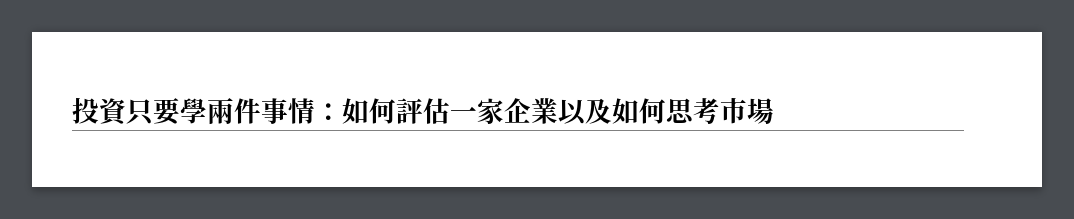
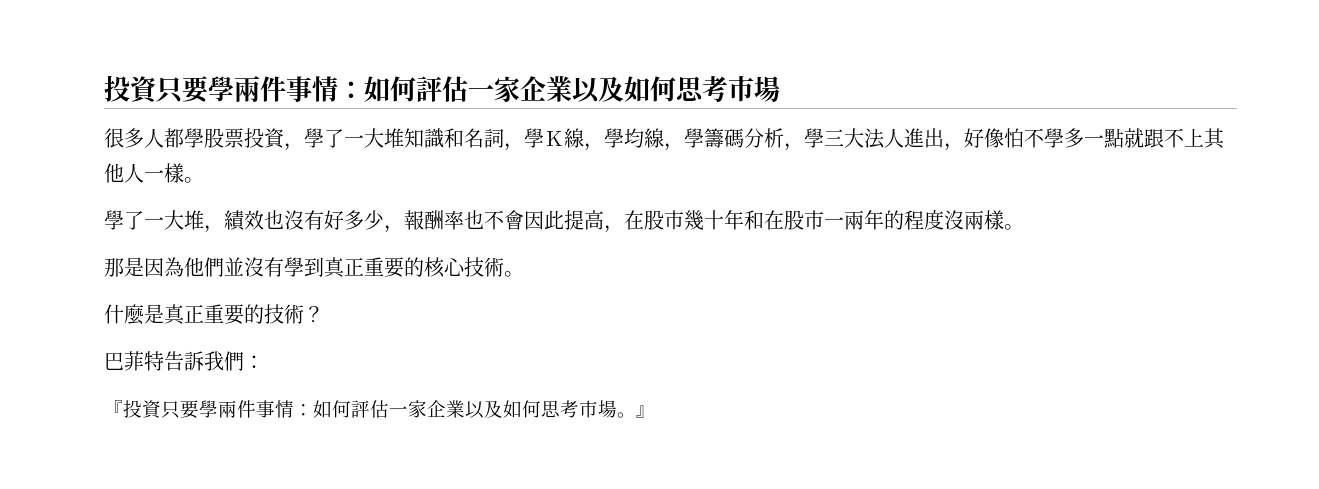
(774, 111) none -> [104,128,1225,151] [104,163,204,183] [104,209,1024,233] [104,257,524,278] [104,304,324,325] [104,351,264,371] [104,400,655,419] // 很多人都學股票投資，學了一大堆知識和名詞，學Ｋ線，學均線，學籌碼分析，學三大法人進出，好像怕不學多一點就跟不上其他人一樣。 // 學了一大堆，績效也沒有好多少，報酬率也不會因此提高，在股市幾十年和在股市一兩年的程度沒兩樣。 // 那是因為他們並沒有學到真正重要的核心技術。 // 什麼是真正重要的技術？ // 巴菲特告訴我們： // 『投資只要學兩件事情：如何評估一家企業以及如何思考市場。』

